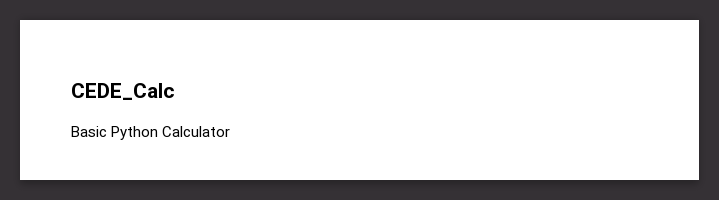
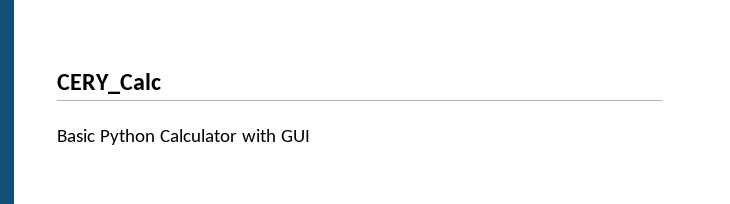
[71,83,175,100] CEDE_Calc -> [57,73,161,94] CERY_Calc
(231, 131) none -> [241,129,310,142] with GUI

